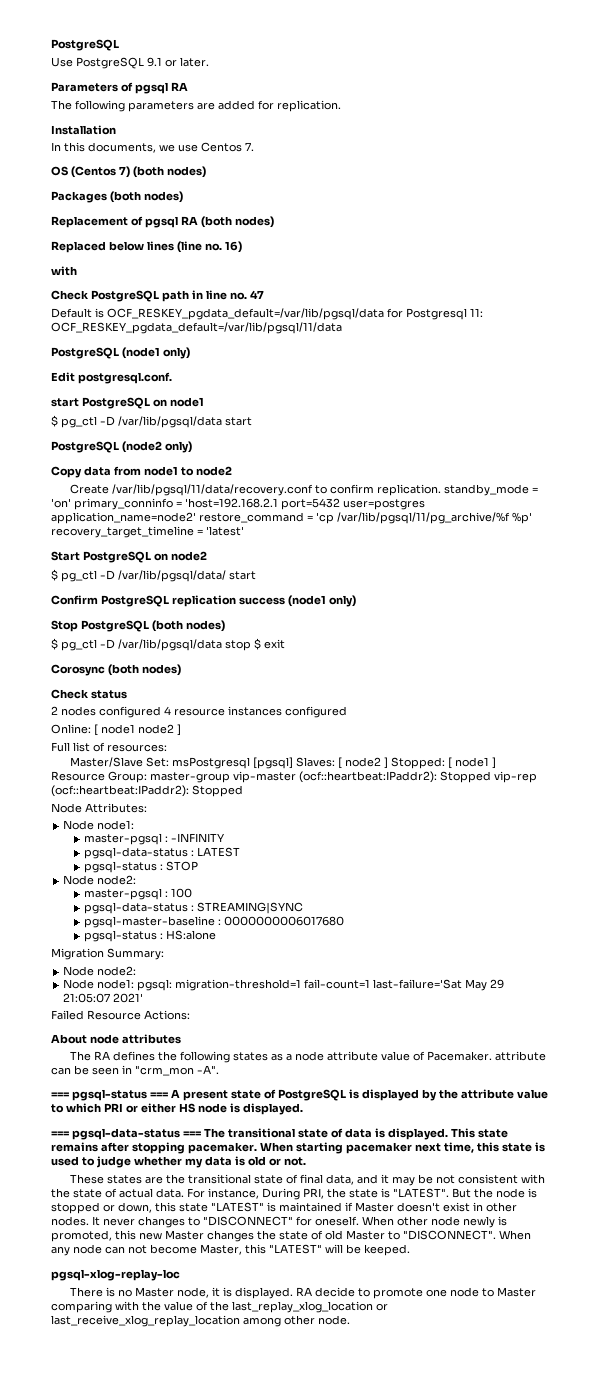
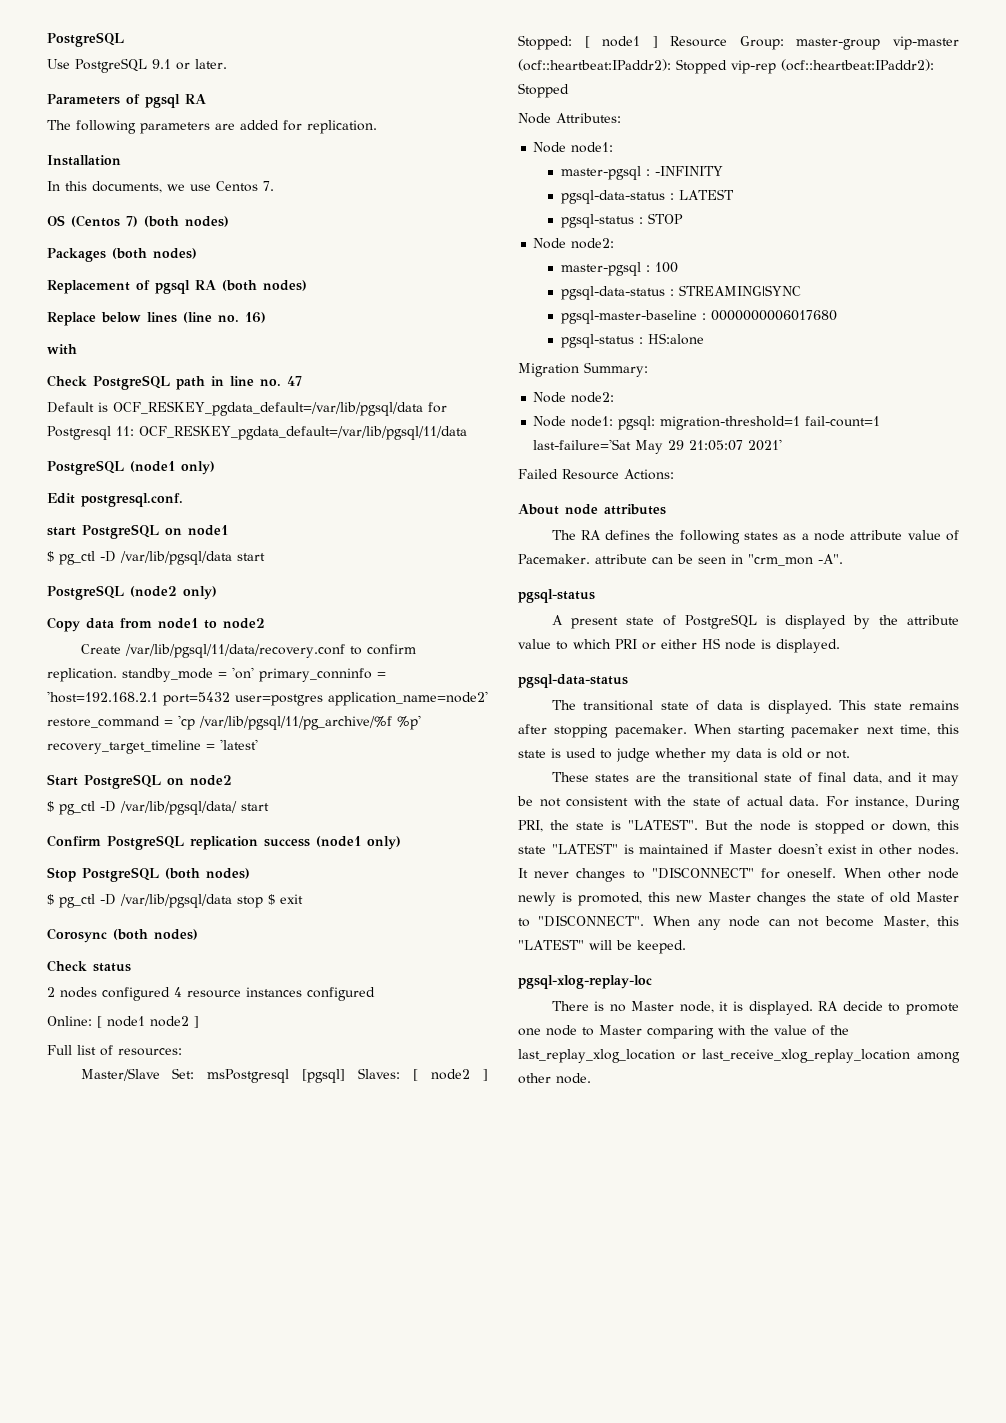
[51,241,106,253] Replaced -> [47,312,96,326] Replace
[51,1089,168,1101] === pgsql-status === -> [518,589,595,603] pgsql-status //
[51,1128,201,1140] === pgsql-data-status === -> [518,674,628,688] pgsql-data-status //

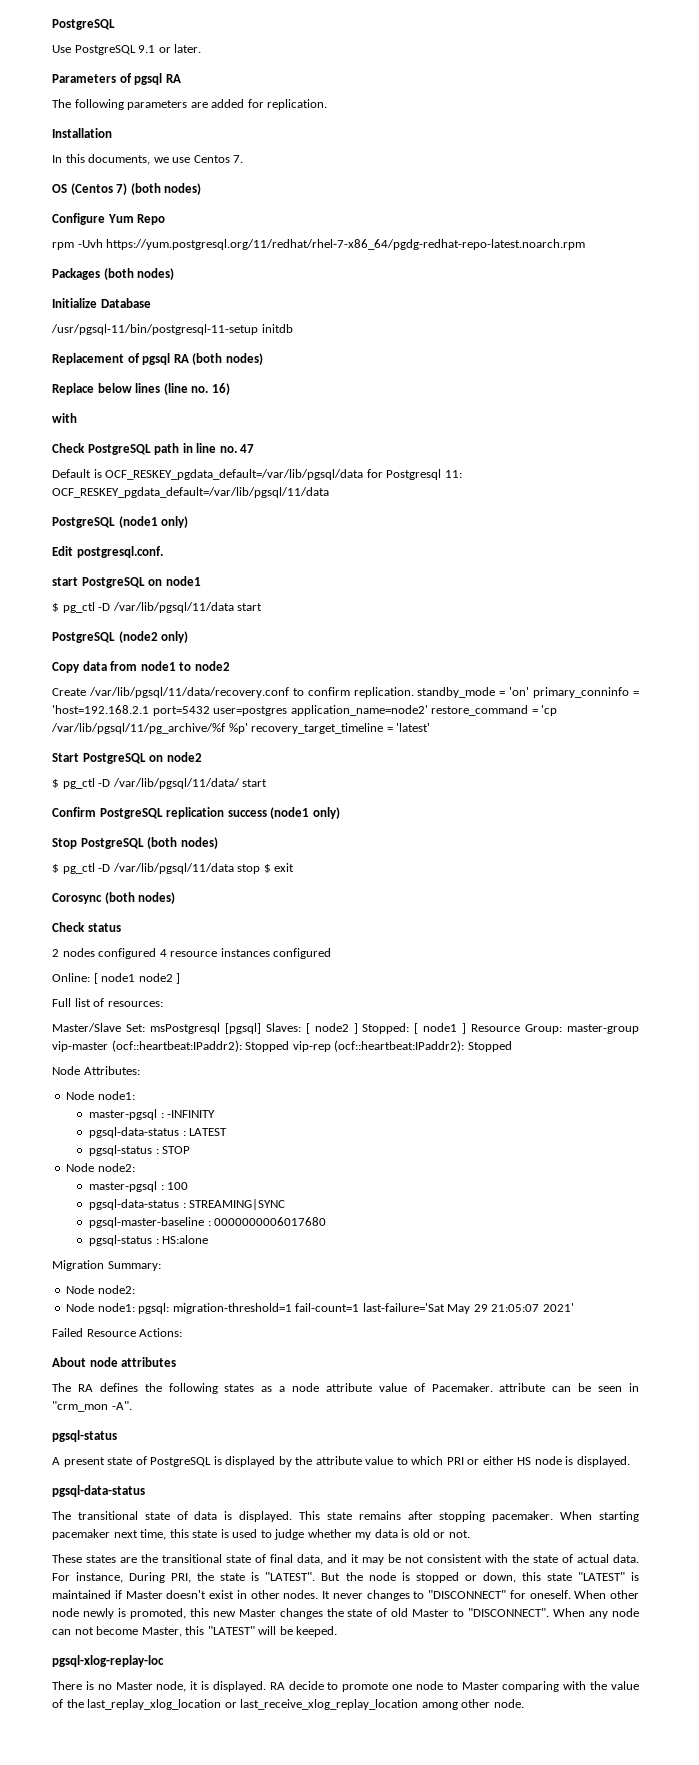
(229, 221) none -> [52,213,166,225] [52,239,586,250] // Configure Yum Repo // rpm -Uvh https://yum.postgresql.org/11/redhat/rhel-7-x86_64/pgdg-redhat-repo-latest.noarch.rpm
(197, 253) none -> [52,298,151,308] [51,324,293,335] // Initialize Database // /usr/pgsql-11/bin/postgresql-11-setup initdb
[120,551,232,565] /var/lib/pgsql/data -> [112,602,234,613] /var/lib/pgsql/11/data
[120,801,237,815] /var/lib/pgsql/data/ -> [112,778,240,789] /var/lib/pgsql/11/data/
[120,894,232,908] /var/lib/pgsql/data -> [112,863,234,874] /var/lib/pgsql/11/data

